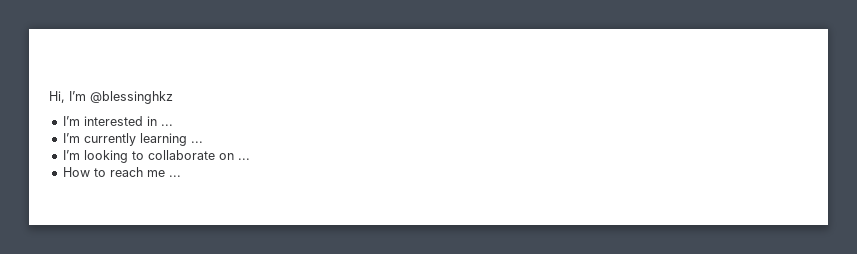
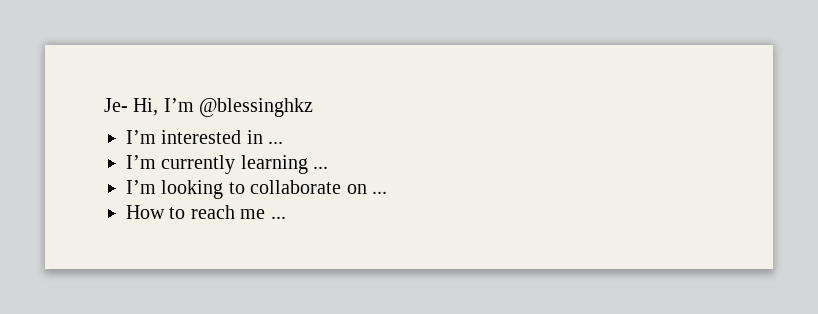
(49, 97) none -> [104,98,128,112] Je-

